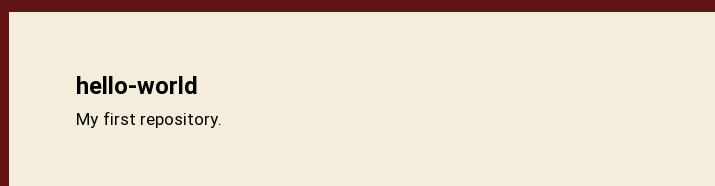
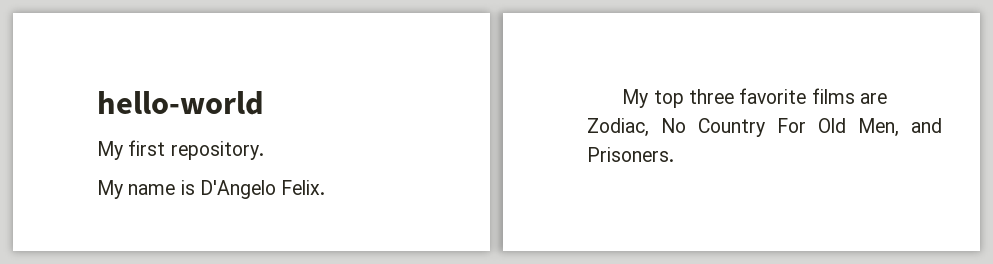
(223, 120) none -> [97,180,326,199] [622,88,887,108] [587,118,942,137] [587,147,674,162] // My name is D'Angelo Felix. // My top three favorite films are Zodiac, No Country For Old Men, and Prisoners.

